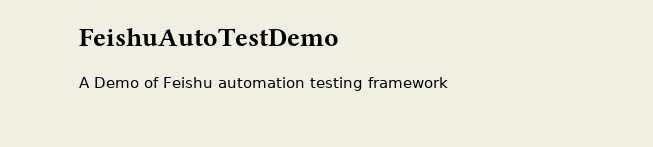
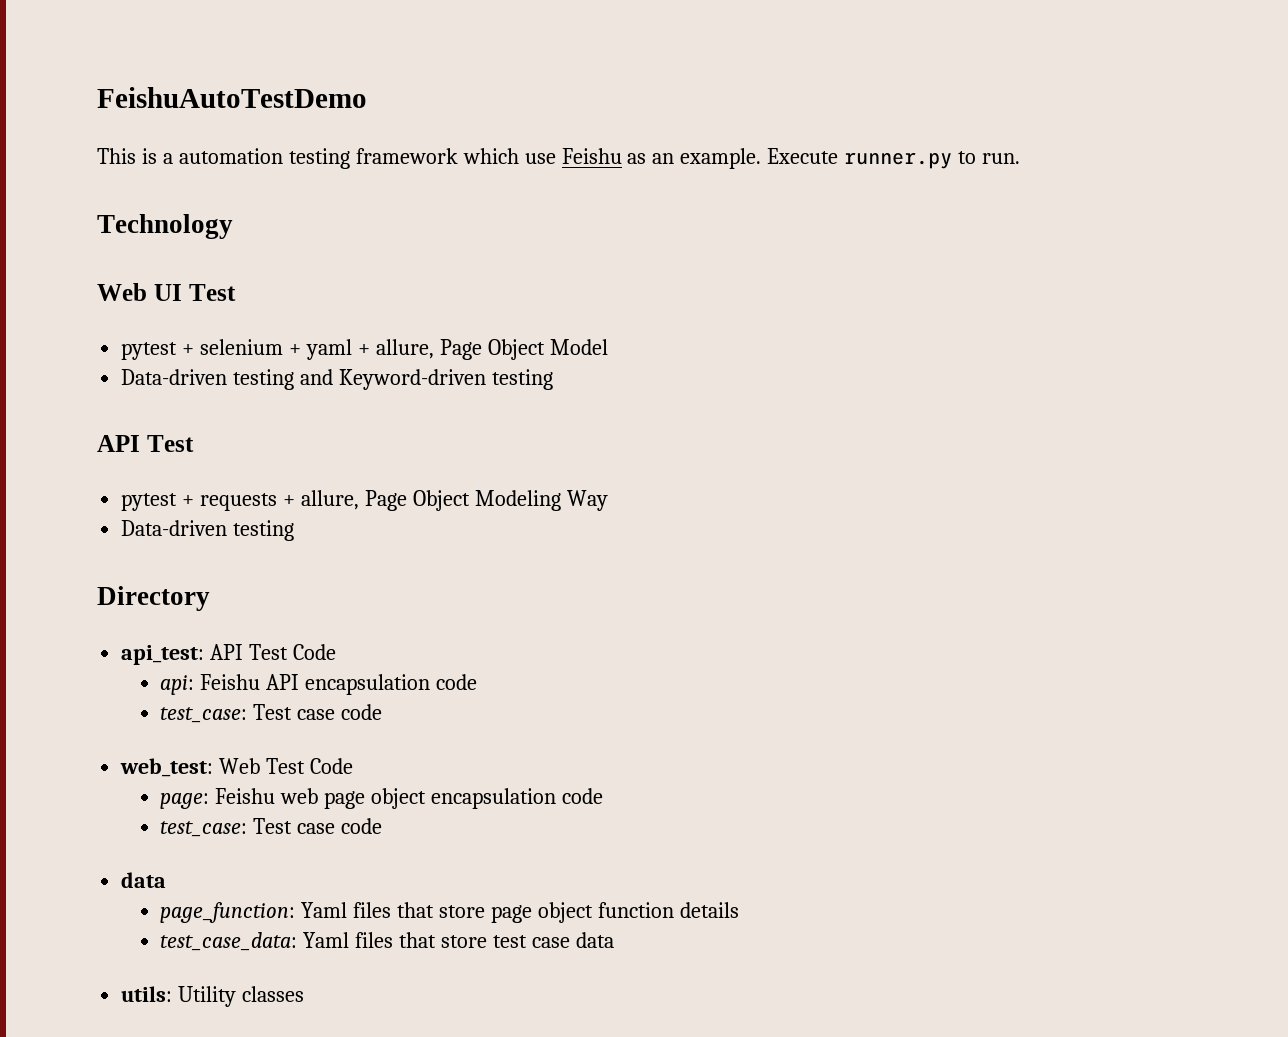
[79,77,448,91] A Demo of Feishu automation testing framework -> [97,148,1021,169] [97,214,233,239] [97,283,236,301] [121,339,608,360] [121,369,553,390] [97,435,194,452] [121,490,608,511] [121,520,295,541] [97,586,210,611] [121,644,337,665] [160,674,478,695] [160,704,383,723] [120,758,354,777] [160,788,604,809] [160,818,383,837] [121,872,167,888] [160,902,739,923] [160,932,614,951] [121,986,305,1007] This is a automation testing framework which use Feishu as an example. Execute runner.py to run. // Technology // Web UI Test // pytest + selenium + yaml + allure, Page Object Model // Data-driven testing and Keyword-driven testing // API Test // pytest + requests + allure, Page Object Modeling Way // Data-driven testing // Directory // api_test: API Test Code // api: Feishu API encapsulation code // test_case: Test case code // web_test: Web Test Code // page: Feishu web page object encapsulation code // test_case: Test case code // data // page_function: Yaml files that store page object function details // test_case_data: Yaml files that store test case data // utils: Utility classes

